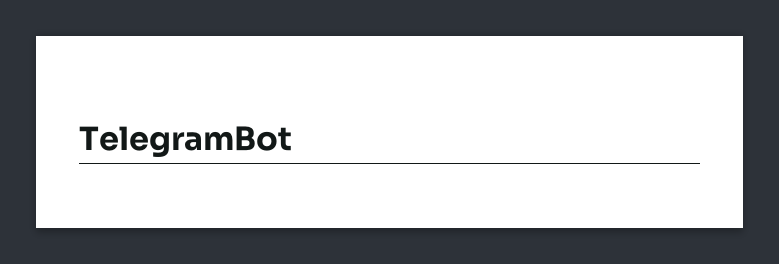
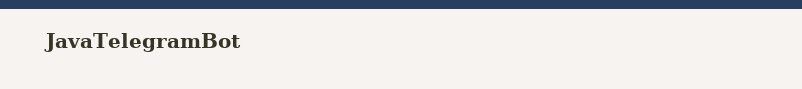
[79,126,292,157] TelegramBot -> [44,33,241,52] JavaTelegramBot

